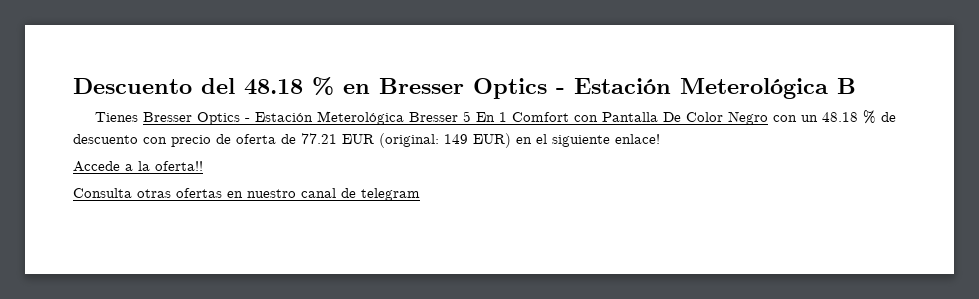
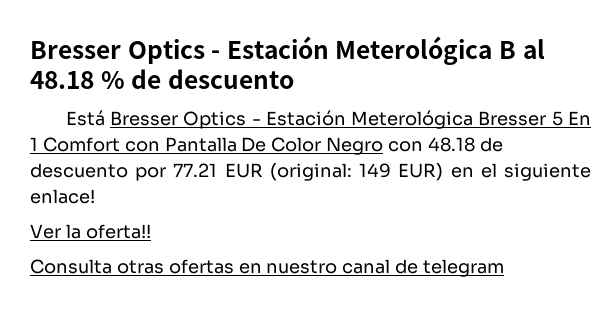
[73,77,370,95] Descuento del 48.18 % en -> (30, 50) none
[95,112,139,122] // Tienes -> [522,39,545,59] [30,69,294,89] [65,110,105,126] al 48.18 % de descuento // Está
[801,110,897,124] [73,134,296,147] un 48.18 % de descuento con precio de oferta de -> [427,137,503,152] [30,163,167,181] 48.18 de descuento por
[73,161,133,172] Accede a -> [30,224,61,239] Ver

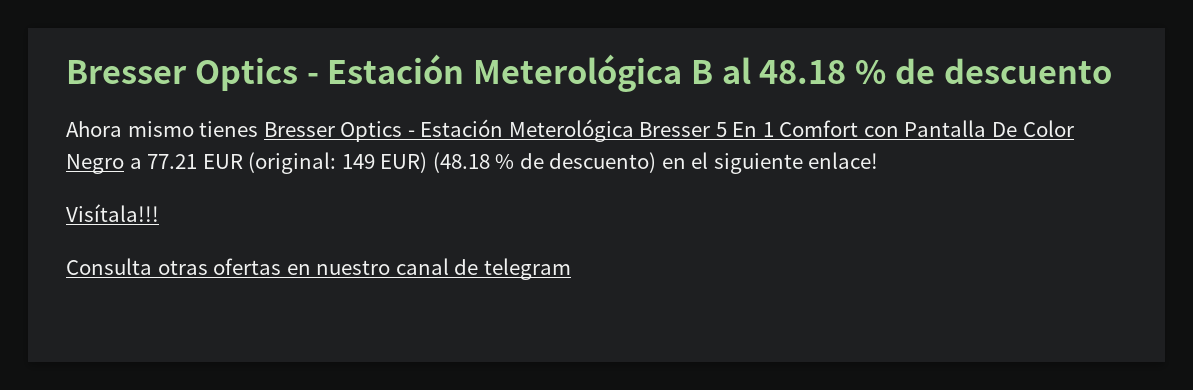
[65,110,105,126] Está -> [66,121,259,137] Ahora mismo tienes
[388,137,503,152] [30,163,167,181] con 48.18 de descuento por -> [129,158,142,169] a
(444, 172) none -> [432,152,657,173] (48.18 % de descuento)
[30,224,151,239] Ver la oferta!! -> [66,204,159,222] Visítala!!!

